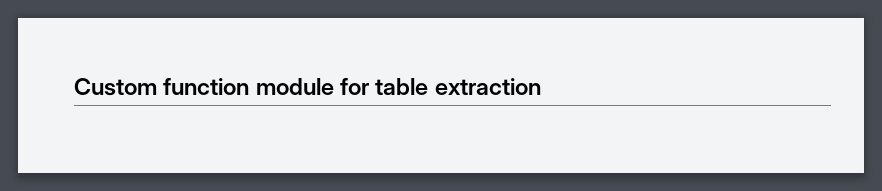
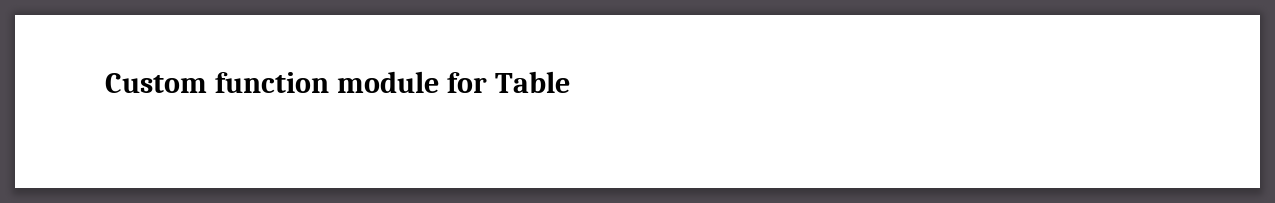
[375,78,541,95] table extraction -> [495,71,571,93] Table

